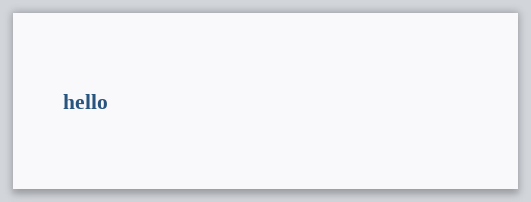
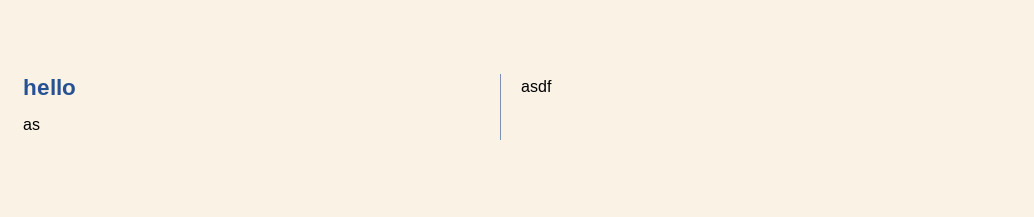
(108, 101) none -> [23,121,40,130] [521,80,552,92] // as // asdf

